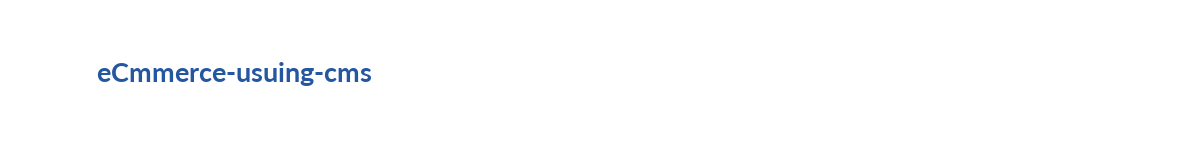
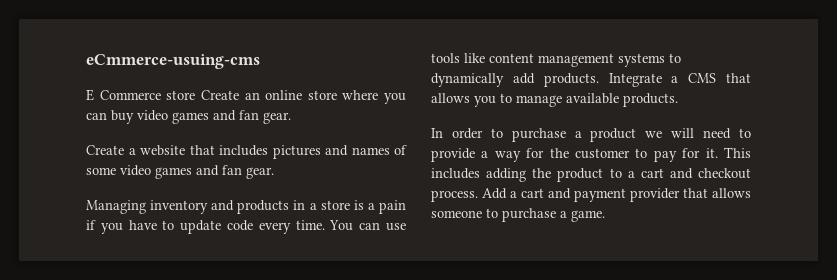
(372, 74) none -> [86,89,406,104] [86,110,291,124] [86,145,407,159] [86,165,274,179] [86,200,406,214] [86,220,407,234] [431,53,681,67] [431,73,751,87] [431,93,678,107] [431,128,751,142] [431,147,751,162] [431,168,751,182] [431,188,751,202] [431,208,605,222] // E Commerce store Create an online store where you can buy video games and fan gear. // Create a website that includes pictures and names of some video games and fan gear. // Managing inventory and products in a store is a pain if you have to update code every time. You can use tools like content management systems to dynamically add products. Integrate a CMS that allows you to manage available products. // In order to purchase a product we will need to provide a way for the customer to pay for it. This includes adding the product to a cart and checkout process. Add a cart and payment provider that allows someone to purchase a game.

